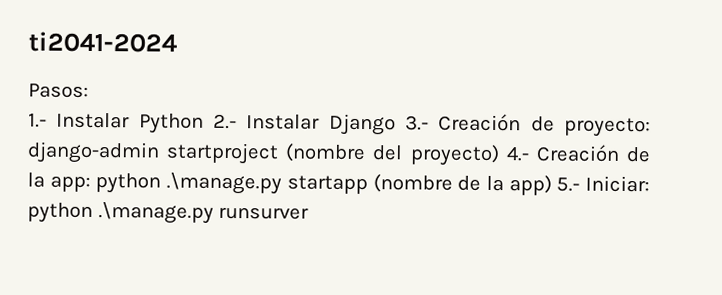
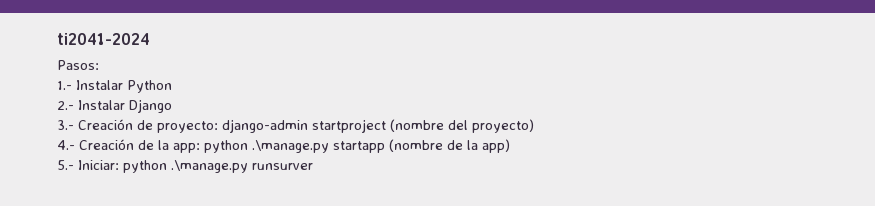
(204, 123) none -> (172, 86) //
(396, 124) none -> (172, 106) //
(500, 155) none -> (534, 126) //
(552, 185) none -> (510, 146) //

